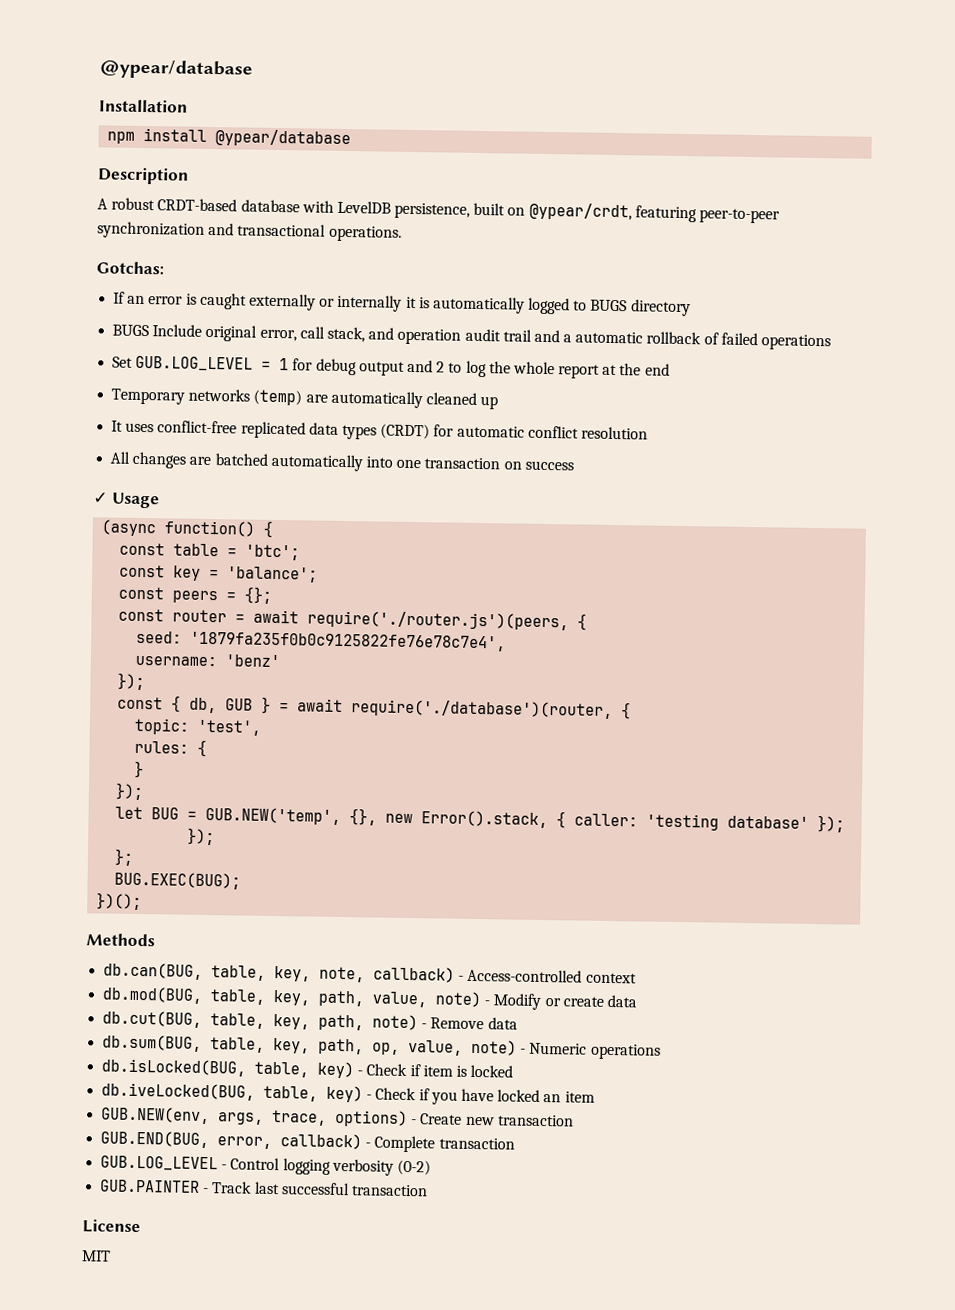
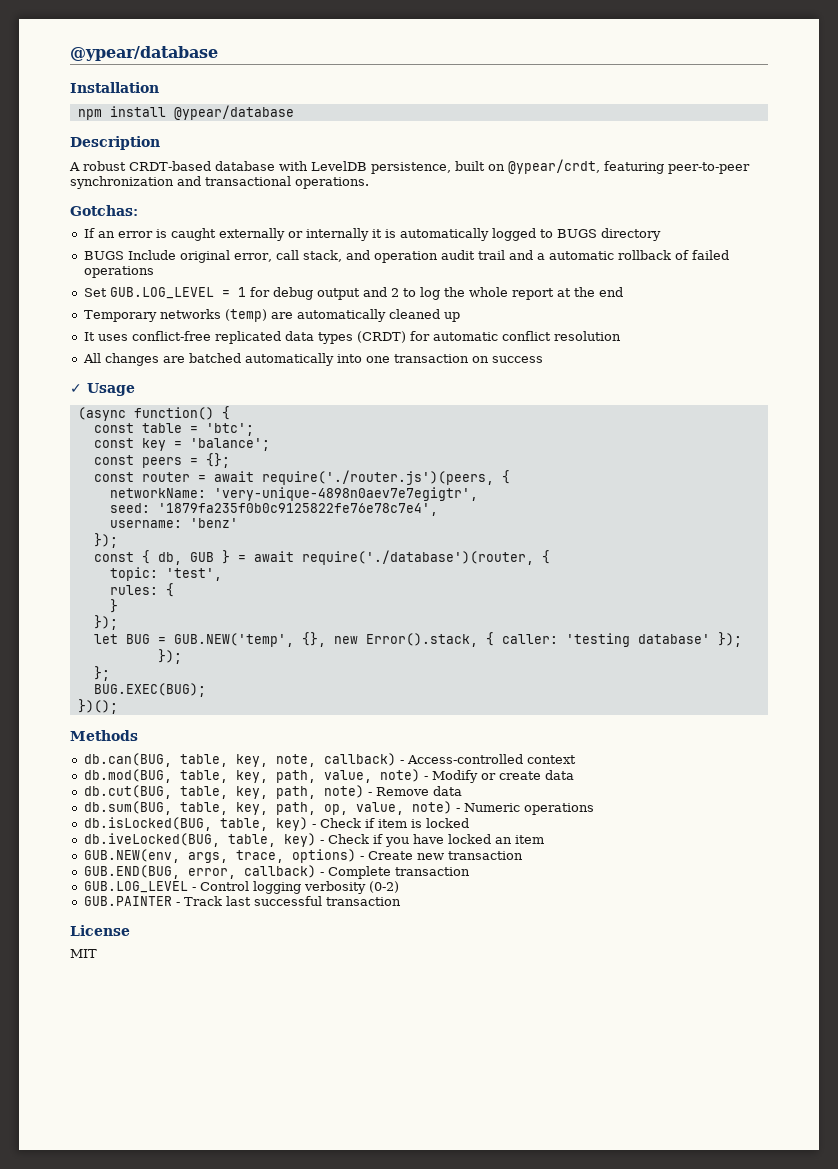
(588, 622) none -> [109,487,478,501] // networkName: 'very-unique-4898n0aev7e7egigtr',

